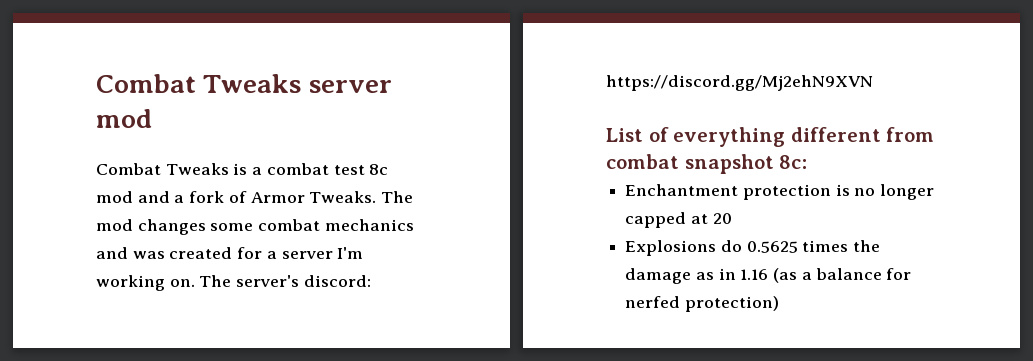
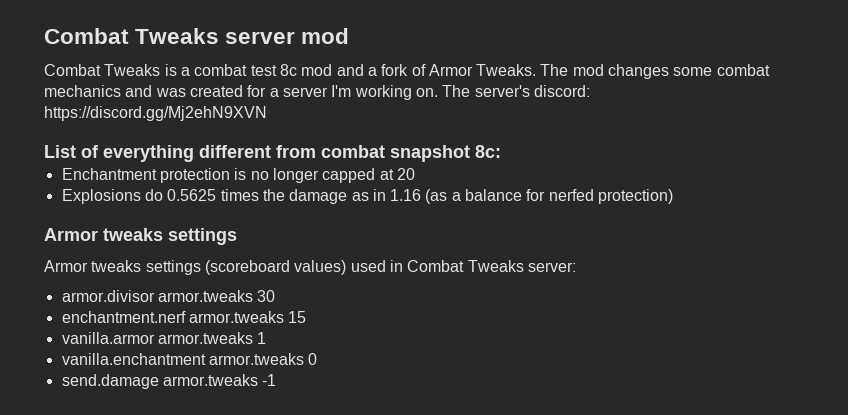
(779, 304) none -> [44,228,237,245] [44,260,576,275] [61,290,276,302] [61,311,307,323] [61,332,267,344] [61,353,318,365] [61,374,277,389] // Armor tweaks settings // Armor tweaks settings (scoreboard values) used in Combat Tweaks server: // armor.divisor armor.tweaks 30 // enchantment.nerf armor.tweaks 15 // vanilla.armor armor.tweaks 1 // vanilla.enchantment armor.tweaks 0 // send.damage armor.tweaks -1

